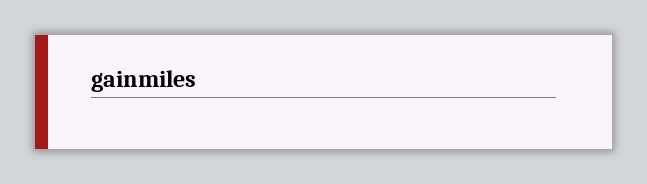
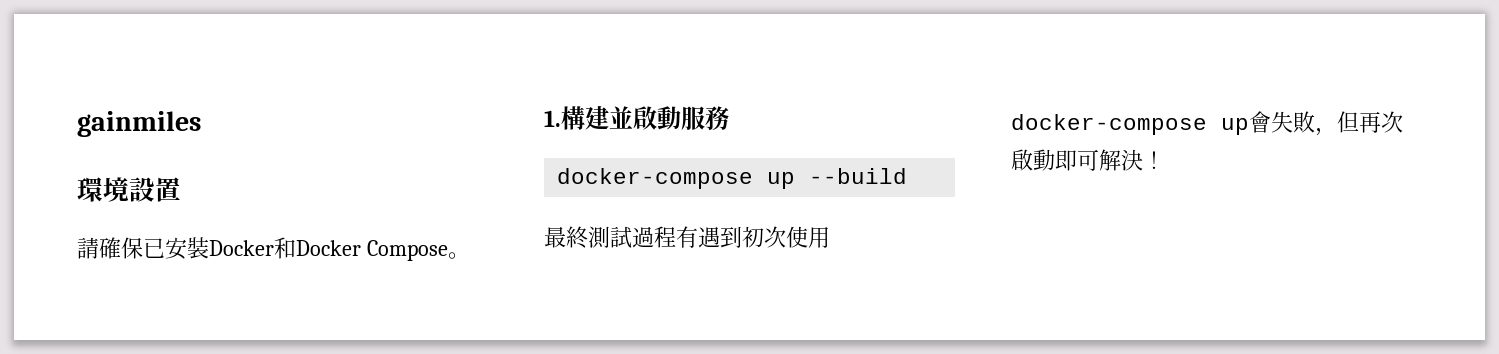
(196, 81) none -> [77,177,181,202] [77,237,470,261] [544,106,729,130] [557,168,908,189] [544,226,830,249] [1011,111,1403,136] [1011,149,1165,171] // 環境設置 // 請確保已安裝Docker和Docker Compose。 // 1.構建並啟動服務 // docker-compose up --build // 最終測試過程有遇到初次使用docker-compose up會失敗，但再次啟動即可解決！

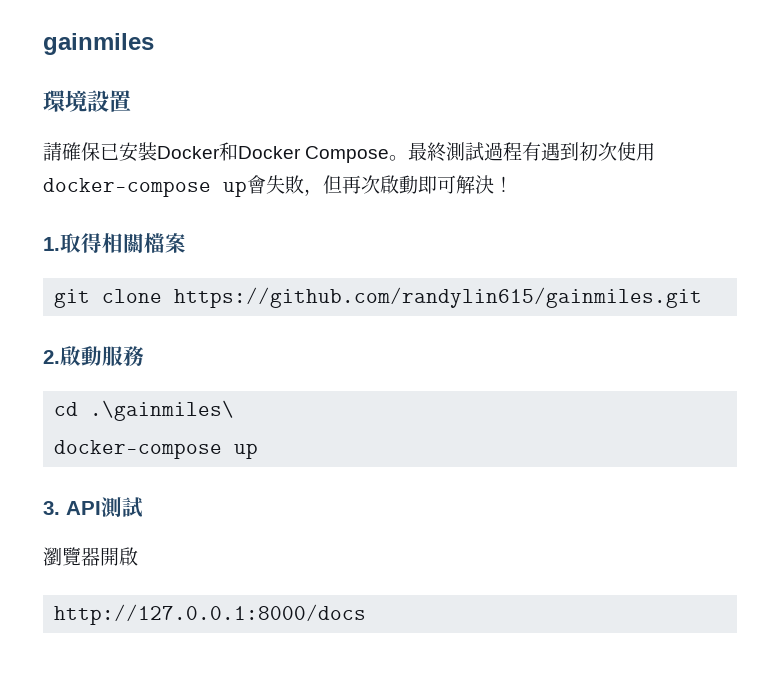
[544,106,729,130] [557,168,908,189] // 1.構建並啟動服務 // docker-compose up --build // -> (409, 158) none
(1165, 160) none -> [43,233,186,253] [54,287,703,308] [43,346,144,366] [54,400,235,421] [54,440,259,459] [43,497,143,518] [43,547,138,566] [54,604,367,625] // 1.取得相關檔案 // git clone https://github.com/randylin615/gainmiles.git // 2.啟動服務 // cd .\gainmiles\ // docker-compose up // 3. API測試 // 瀏覽器開啟 // http://127.0.0.1:8000/docs

